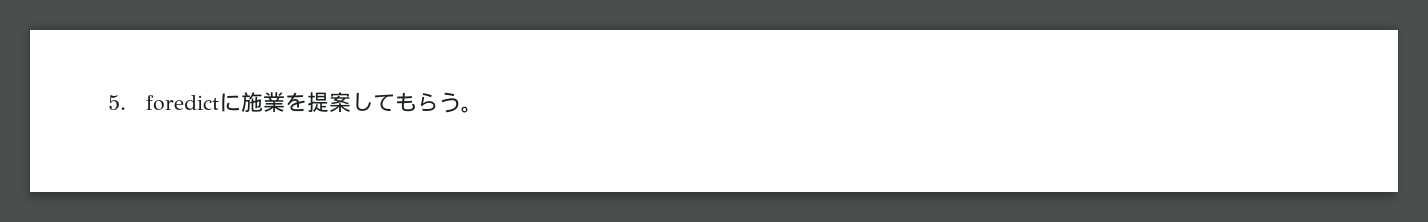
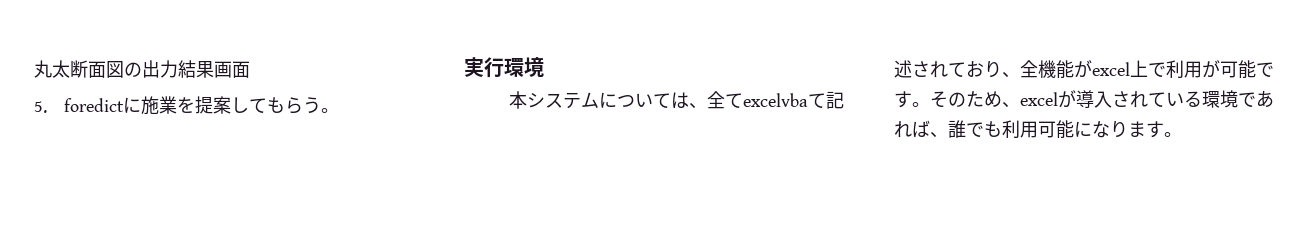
(108, 102) none -> [34,60,250,78] 丸太断面図の出力結果画面 //
(483, 109) none -> [464,57,544,78] [509,91,845,109] [894,60,1274,79] [894,90,1274,108] [894,120,1182,139] // 実行環境 // 本システムについては、全てexcelvbaて記述されており、全機能がexcel上で利用が可能です。そのため、excelが導入されている環境であれば、誰でも利用可能になります。

